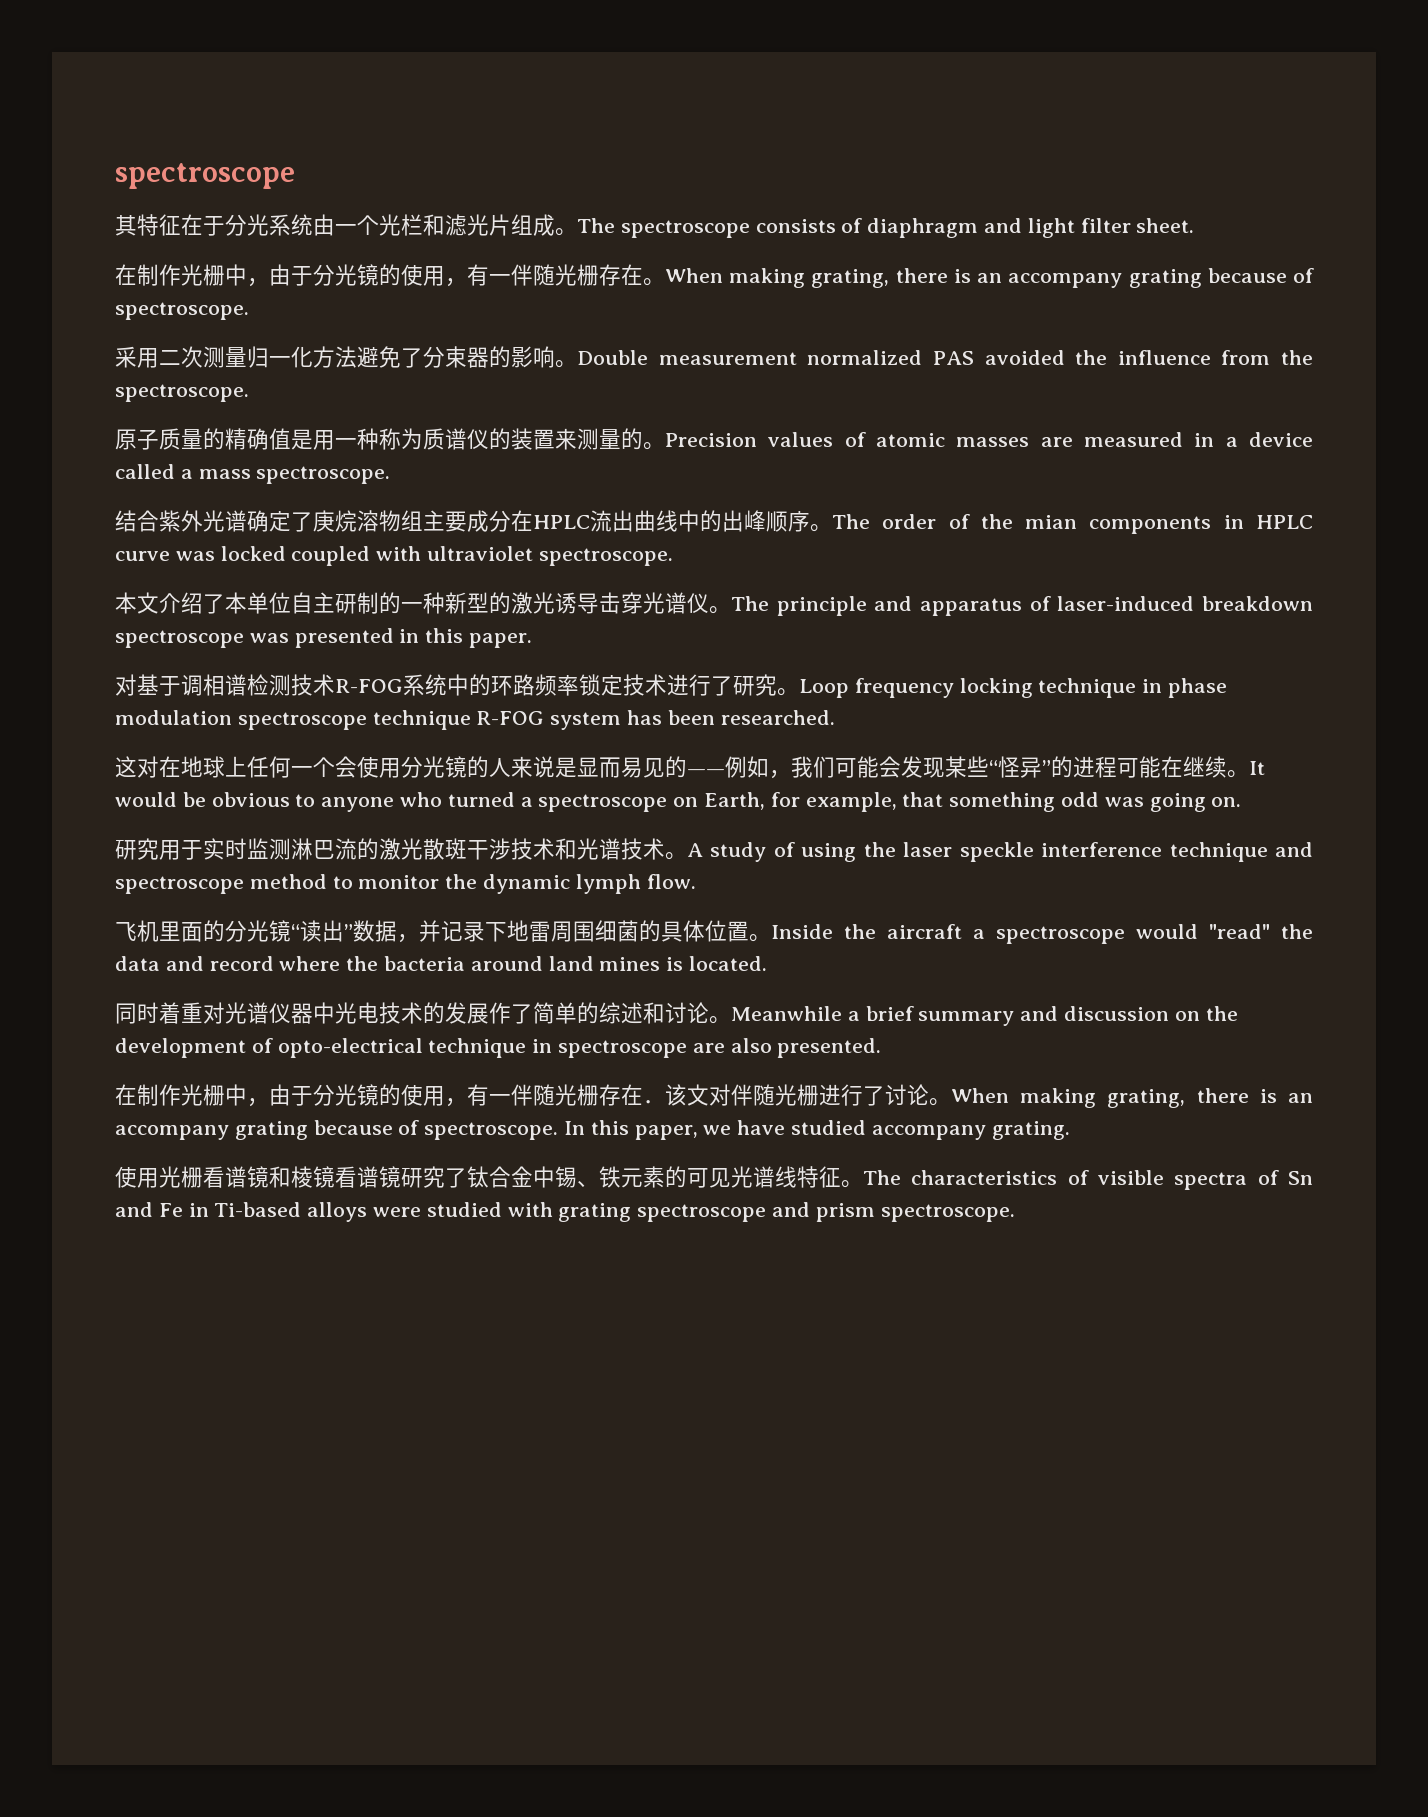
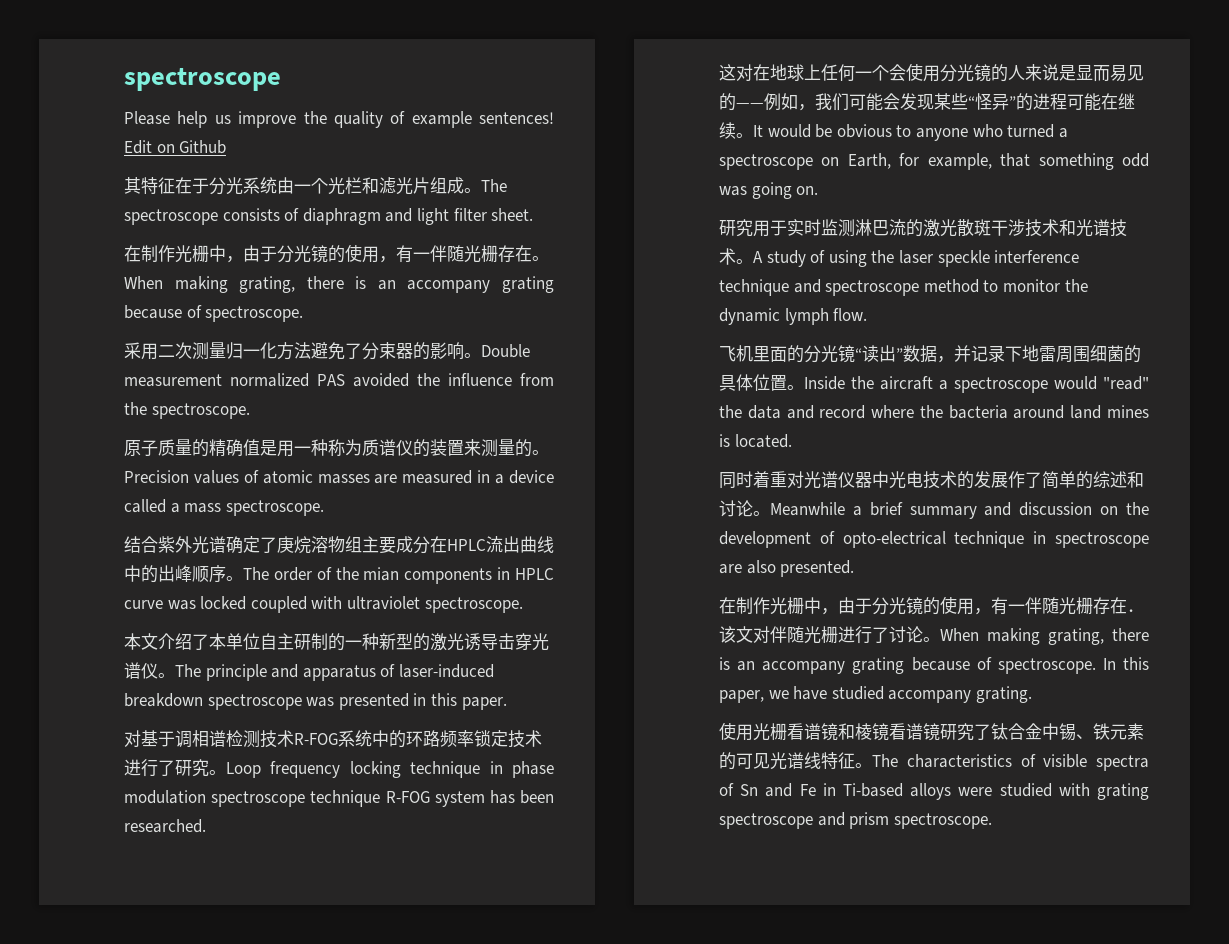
[115,163,295,189] spectroscope -> [124,67,281,91] [124,111,554,128] [124,140,227,154] spectroscope // Please help us improve the quality of example sentences! Edit on Github

